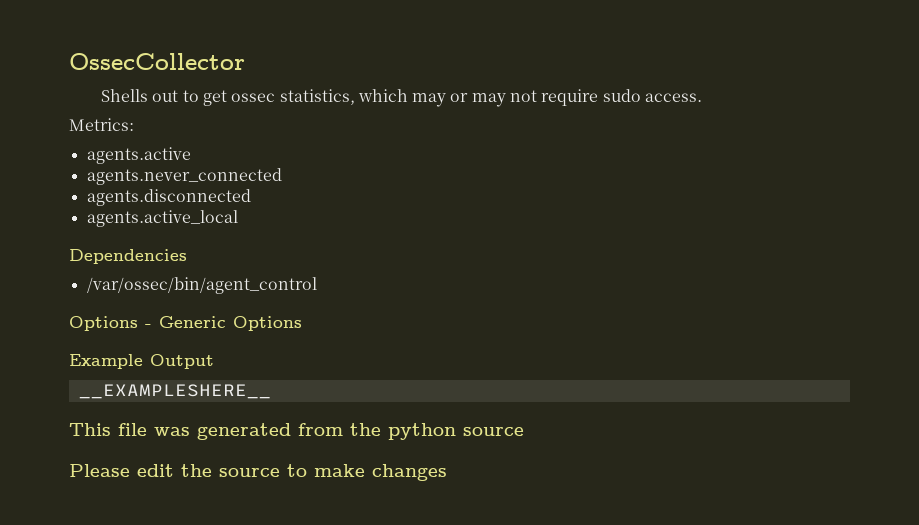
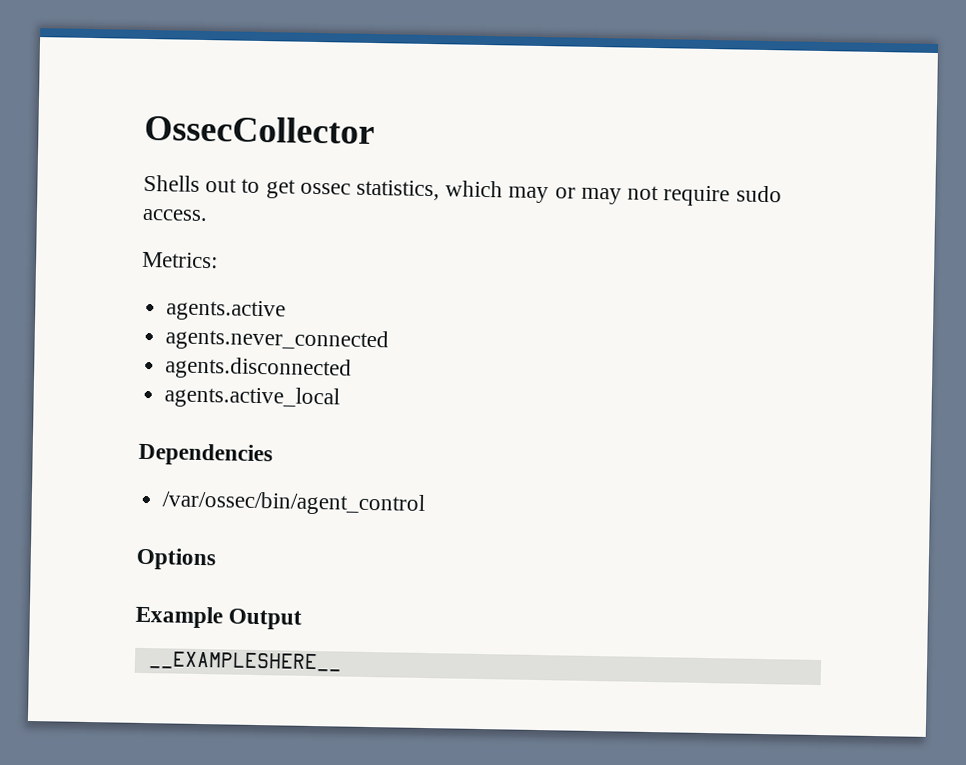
[145,316,302,331] - Generic Options -> (216, 559) none
[69,423,524,440] [69,464,447,481] // This file was generated from the python source // Please edit the source to make changes -> (342, 661) none

